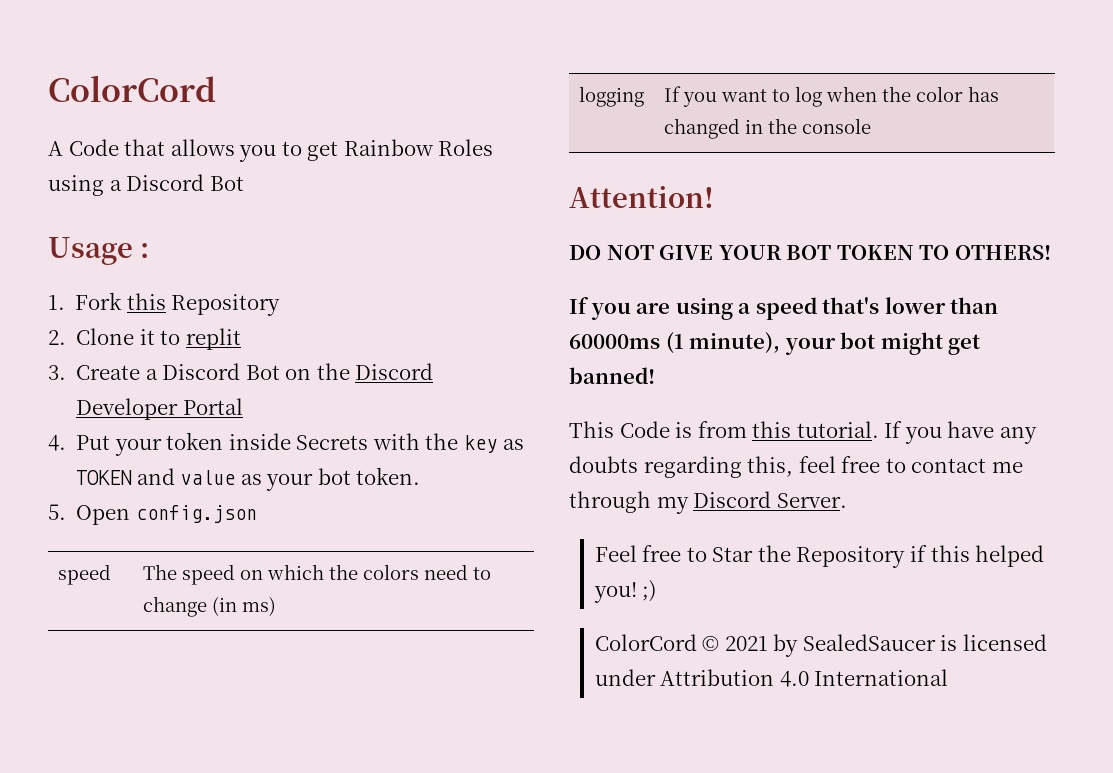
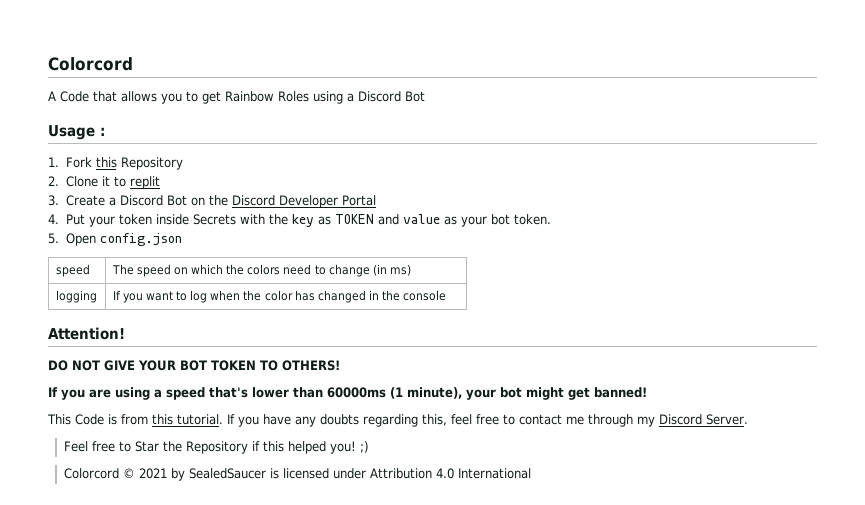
[48,75,216,102] ColorCord -> [48,57,133,71] Colorcord
[594,634,697,651] ColorCord -> [63,468,119,479] Colorcord

